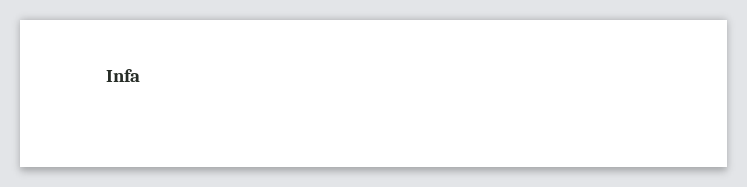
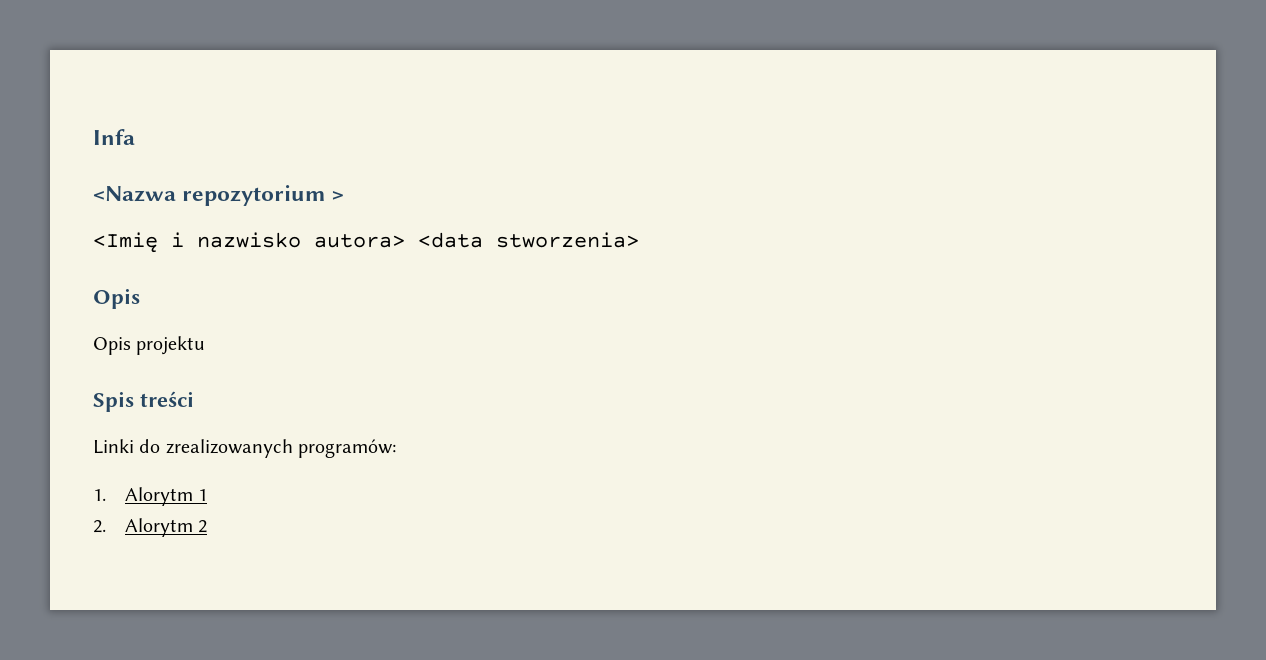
(140, 75) none -> [93,185,345,206] [93,232,639,253] [93,288,140,309] [93,336,206,355] [93,391,194,412] [93,439,397,458] [93,487,208,506] [93,518,208,537] // <Nazwa repozytorium > // <Imię i nazwisko autora> <data stworzenia> // Opis // Opis projektu // Spis treści // Linki do zrealizowanych programów: // 1. Alorytm 1 // 2. Alorytm 2

